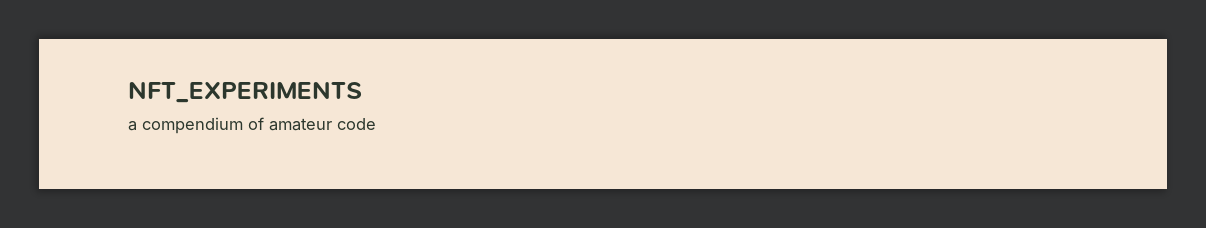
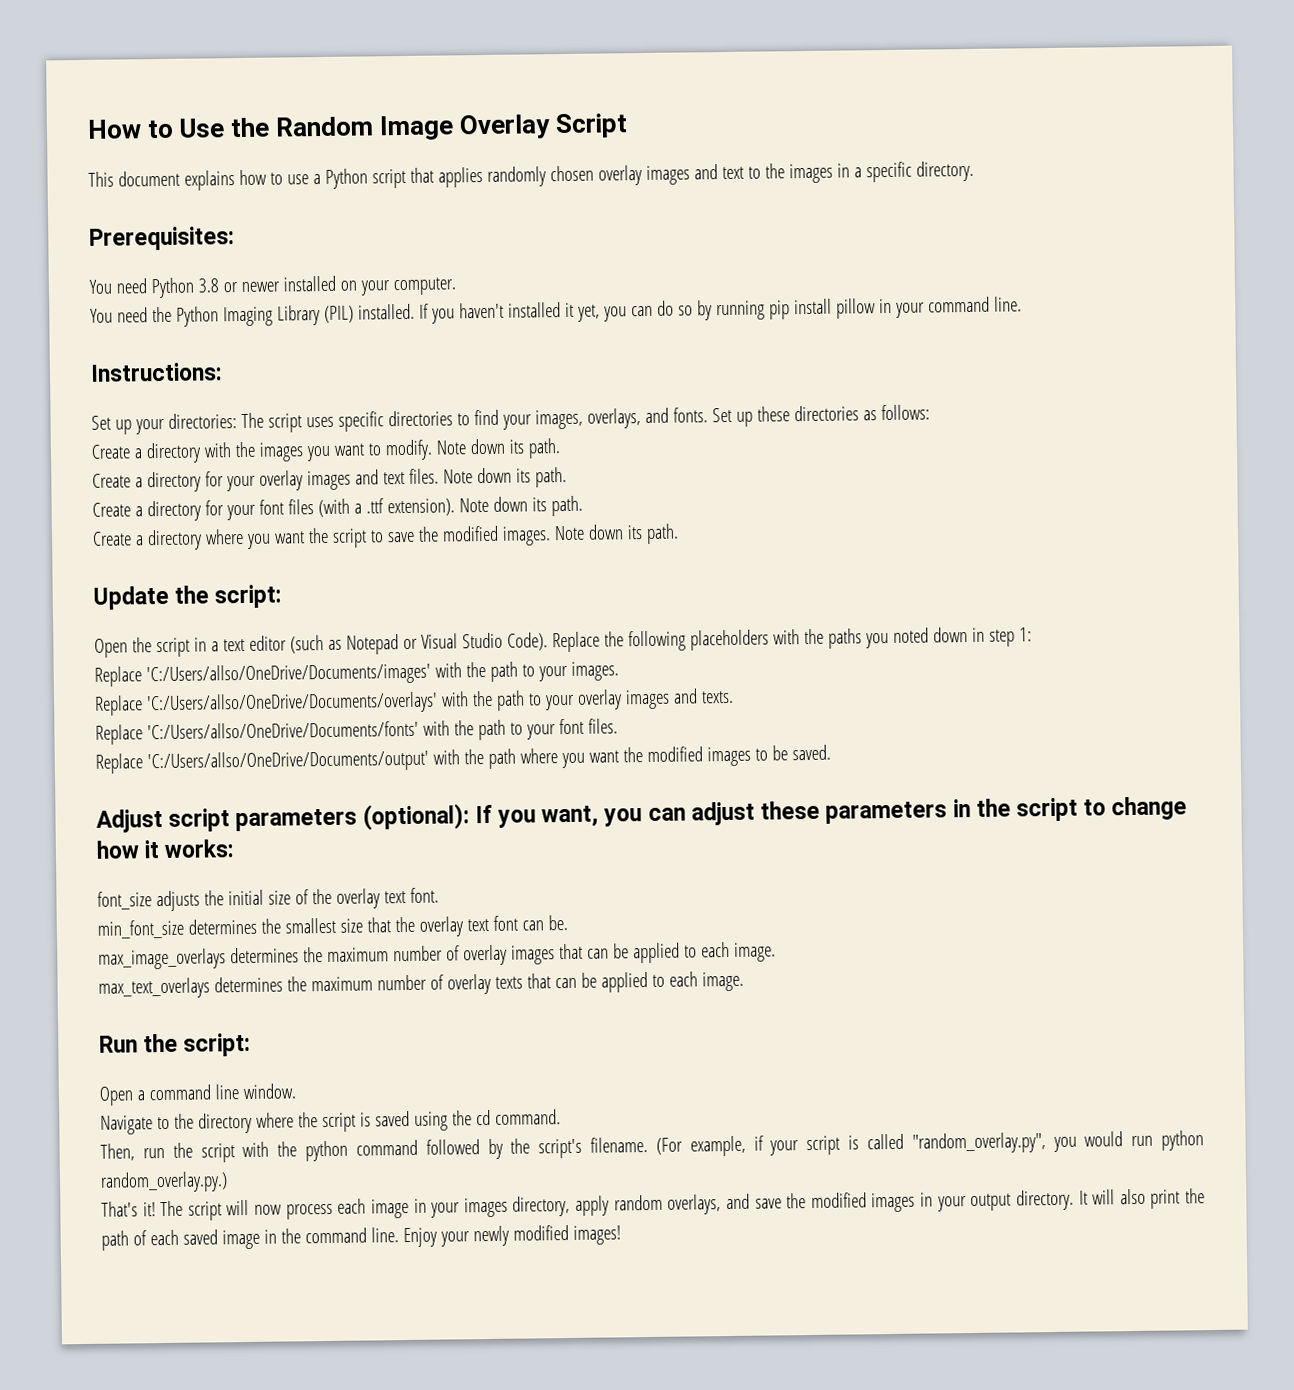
[128,81,362,103] [128,117,376,134] NFT_EXPERIMENTS // a compendium of amateur code -> [87,113,629,141] [88,160,974,191] [89,226,235,251] [89,275,457,299] [90,296,1022,327] [90,362,223,382] [91,404,930,435] [91,438,561,464] [92,466,567,493] [92,495,583,522] [92,523,679,551] [93,584,283,610] [94,627,1032,658] [94,661,619,687] [94,688,734,716] [95,718,618,745] [95,744,831,774] [96,796,1188,833] [96,839,235,859] [97,887,439,912] [97,914,568,939] [98,942,776,970] [98,971,744,999] [99,1032,252,1057] [99,1083,296,1106] [100,1109,561,1135] [100,1130,1205,1163] [100,1171,228,1193] [101,1188,1205,1221] [101,1225,621,1251] How to Use the Random Image Overlay Script // This document explains how to use a Python script that applies randomly chosen overlay images and text to the images in a specific directory. // Prerequisites: // You need Python 3.8 or newer installed on your computer. // You need the Python Imaging Library (PIL) installed. If you haven't installed it yet, you can do so by running pip install pillow in your command line. // Instructions: // Set up your directories: The script uses specific directories to find your images, overlays, and fonts. Set up these directories as follows: // Create a directory with the images you want to modify. Note down its path. // Create a directory for your overlay images and text files. Note down its path. // Create a directory for your font files (with a .ttf extension). Note down its path. // Create a directory where you want the script to save the modified images. Note down its path. // Update the script: // Open the script in a text editor (such as Notepad or Visual Studio Code). Replace the following placeholders with the paths you noted down in step 1: // Replace 'C:/Users/allso/OneDrive/Documents/images' with the path to your images. // Replace 'C:/Users/allso/OneDrive/Documents/overlays' with the path to your overlay images and texts. // Replace 'C:/Users/allso/OneDrive/Documents/fonts' with the path to your font files. // Replace 'C:/Users/allso/OneDrive/Documents/output' with the path where you want the modified images to be saved. // Adjust script parameters (optional): If you want, you can adjust these parameters in the script to change how it works: // font_size adjusts the initial size of the overlay text font. // min_font_size determines the smallest size that the overlay text font can be. // max_image_overlays determines the maximum number of overlay images that can be applied to each image. // max_text_overlays determines the maximum number of overlay texts that can be applied to each image. // Run the script: // Open a command line window. // Navigate to the directory where the script is saved using the cd command. // Then, run the script with the python command followed by the script's filename. (For example, if your script is called "random_overlay.py", you would run python random_overlay.py.) // That's it! The script will now process each image in your images directory, apply random overlays, and save the modified images in your output directory. It will also print the path of each saved image in the command line. Enjoy your newly modified images!

